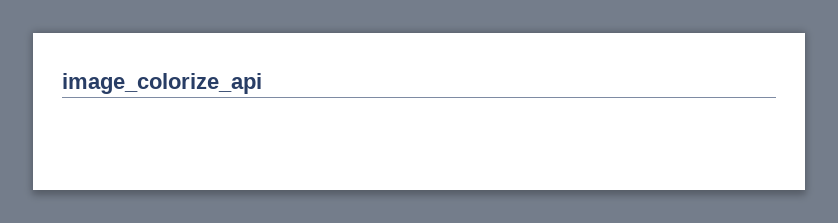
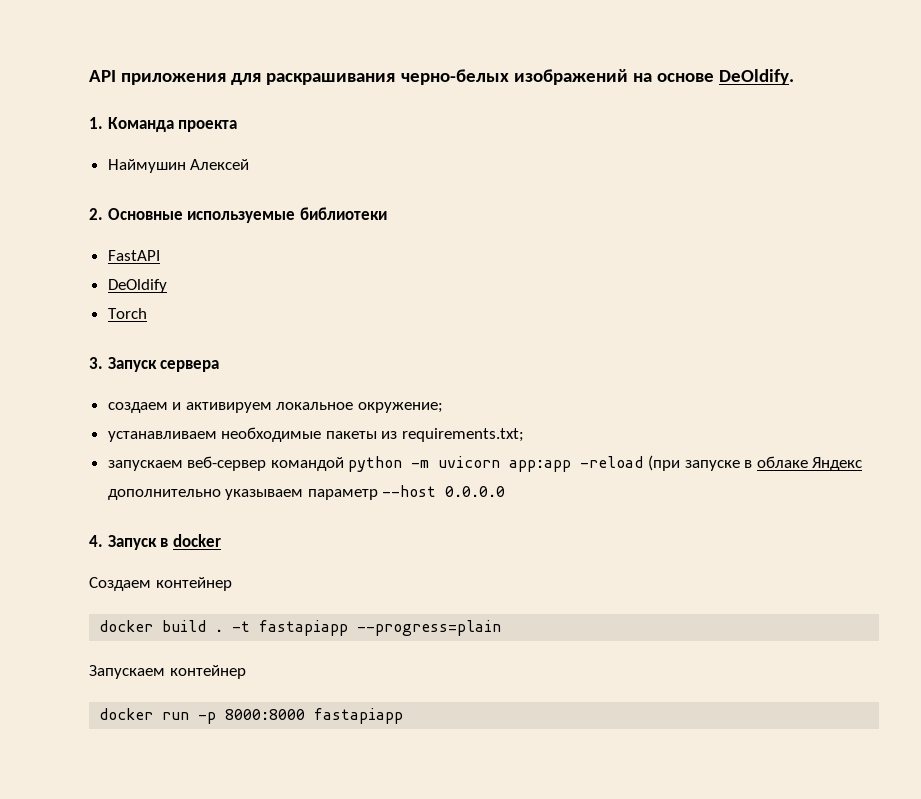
[62,73,262,94] image_colorize_api -> [89,69,795,85] [89,117,238,132] [107,159,250,173] [89,207,387,223] [107,250,160,261] [107,279,167,293] [107,308,147,319] [89,357,220,372] [107,402,444,413] [107,427,525,442] [107,455,863,472] [107,485,506,500] [89,534,221,550] [89,577,232,591] [99,620,502,636] [89,665,246,679] [99,708,404,724] API приложения для раскрашивания черно-белых изображений на основе DeOldify. // 1. Команда проекта // Наймушин Алексей // 2. Основные используемые библиотеки // FastAPI // DeOldify // Torch // 3. Запуск сервера // создаем и активируем локальное окружение; // устанавливаем необходимые пакеты из requirements.txt; // запускаем веб-сервер командой python -m uvicorn app:app -reload (при запуске в облаке Яндекс дополнительно указываем параметр --host 0.0.0.0 // 4. Запуск в docker // Создаем контейнер // docker build . -t fastapiapp --progress=plain // Запускаем контейнер // docker run -p 8000:8000 fastapiapp

